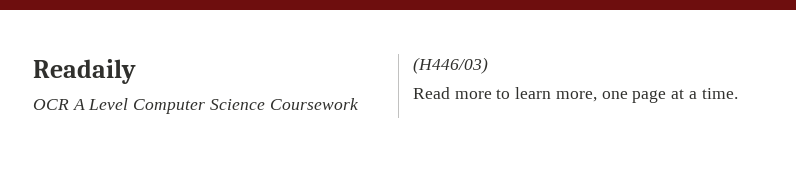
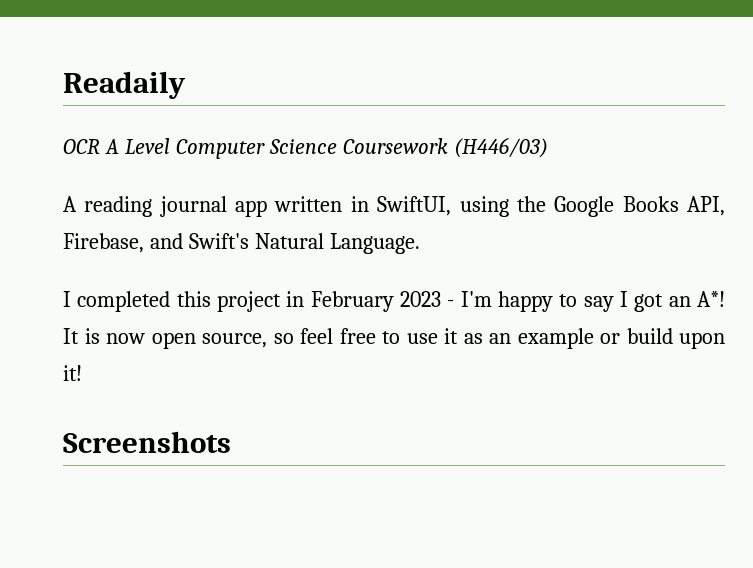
[413,87,738,103] Read more to learn more, one page at a time. -> [63,196,726,217] [63,233,420,254] [63,291,726,312] [63,328,725,349] [63,365,82,381] [63,431,231,453] A reading journal app written in SwiftUI, using the Google Books API, Firebase, and Swift's Natural Language. // I completed this project in February 2023 - I'm happy to say I got an A*! It is now open source, so feel free to use it as an example or build upon it! // Screenshots

